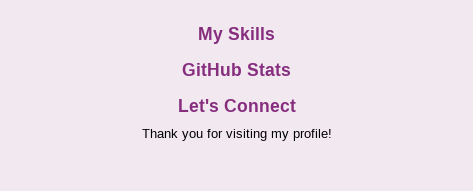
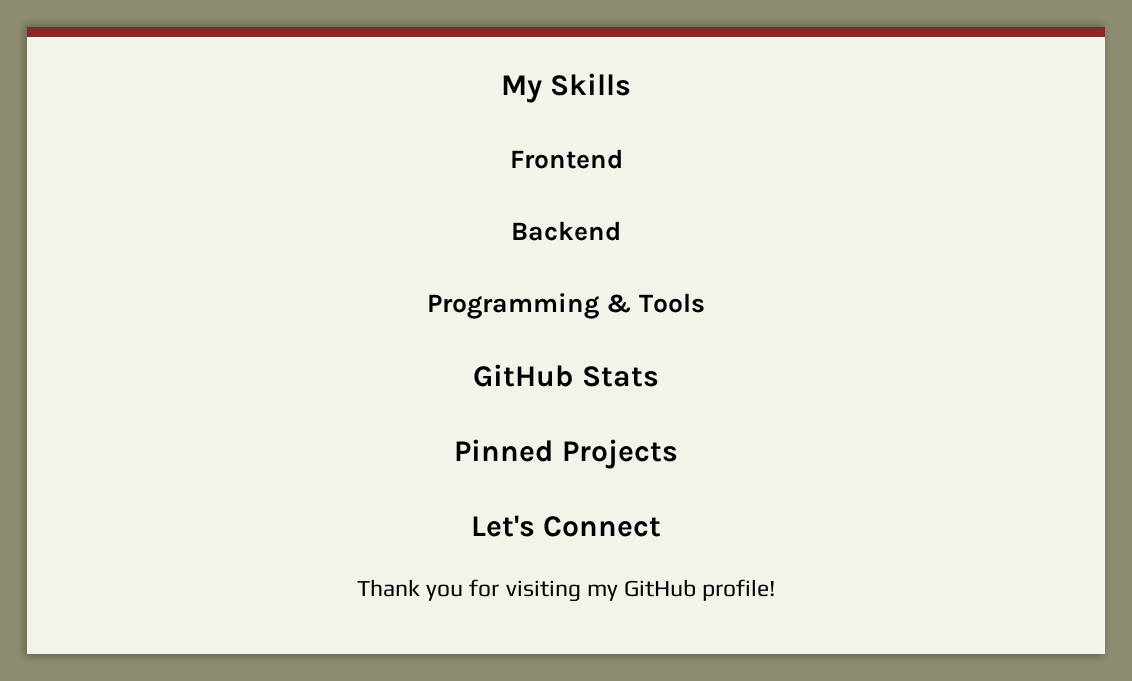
(275, 33) none -> [509,149,623,169] [511,221,621,241] [426,293,706,319] // Frontend // Backend // Programming & Tools
(291, 69) none -> [454,439,678,469] // Pinned Projects
(289, 136) none -> [623,579,696,597] GitHub

